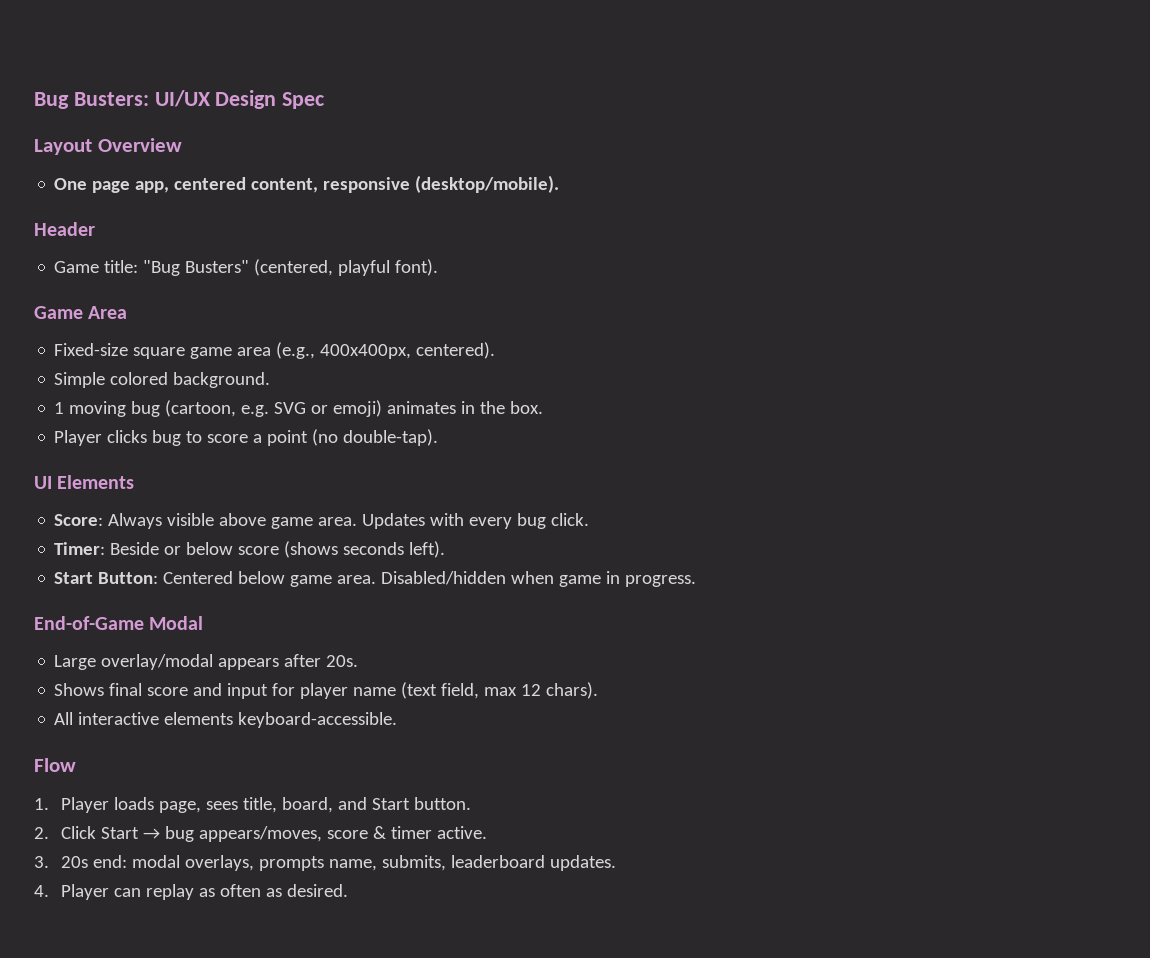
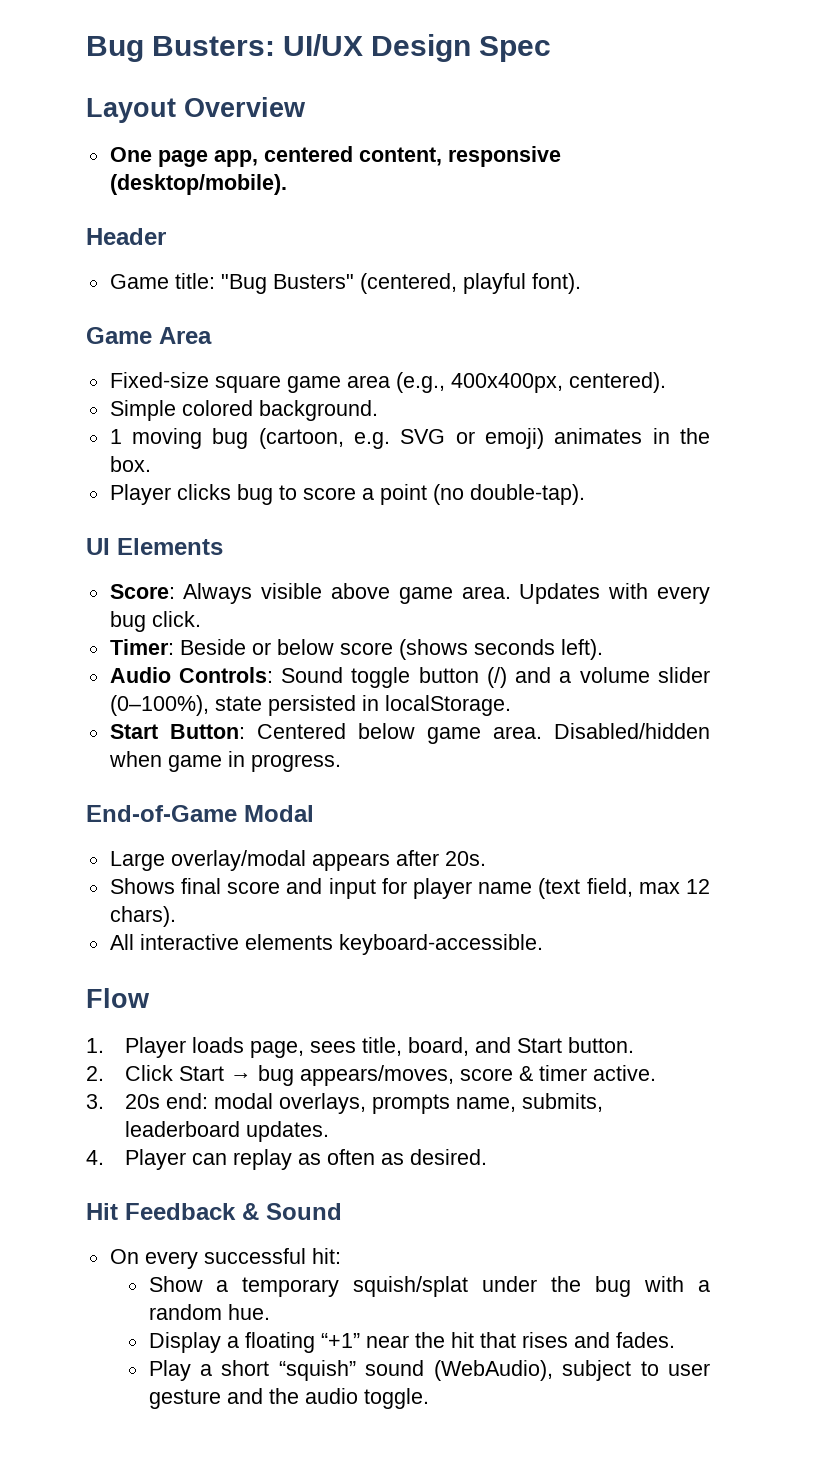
(446, 549) none -> [109,667,710,688] [109,695,511,716] // Audio Controls: Sound toggle button (/) and a volume slider (0–100%), state persisted in localStorage.
(349, 890) none -> [86,1203,342,1220] [109,1248,341,1269] [148,1276,710,1297] [148,1304,270,1320] [148,1332,675,1353] [148,1360,710,1381] [148,1388,429,1409] // Hit Feedback & Sound // On every successful hit: // Show a temporary squish/splat under the bug with a random hue. // Display a floating “+1” near the hit that rises and fades. // Play a short “squish” sound (WebAudio), subject to user gesture and the audio toggle.

